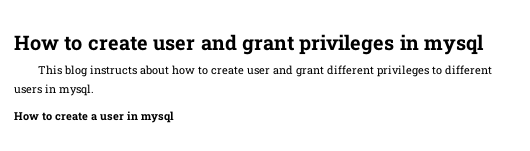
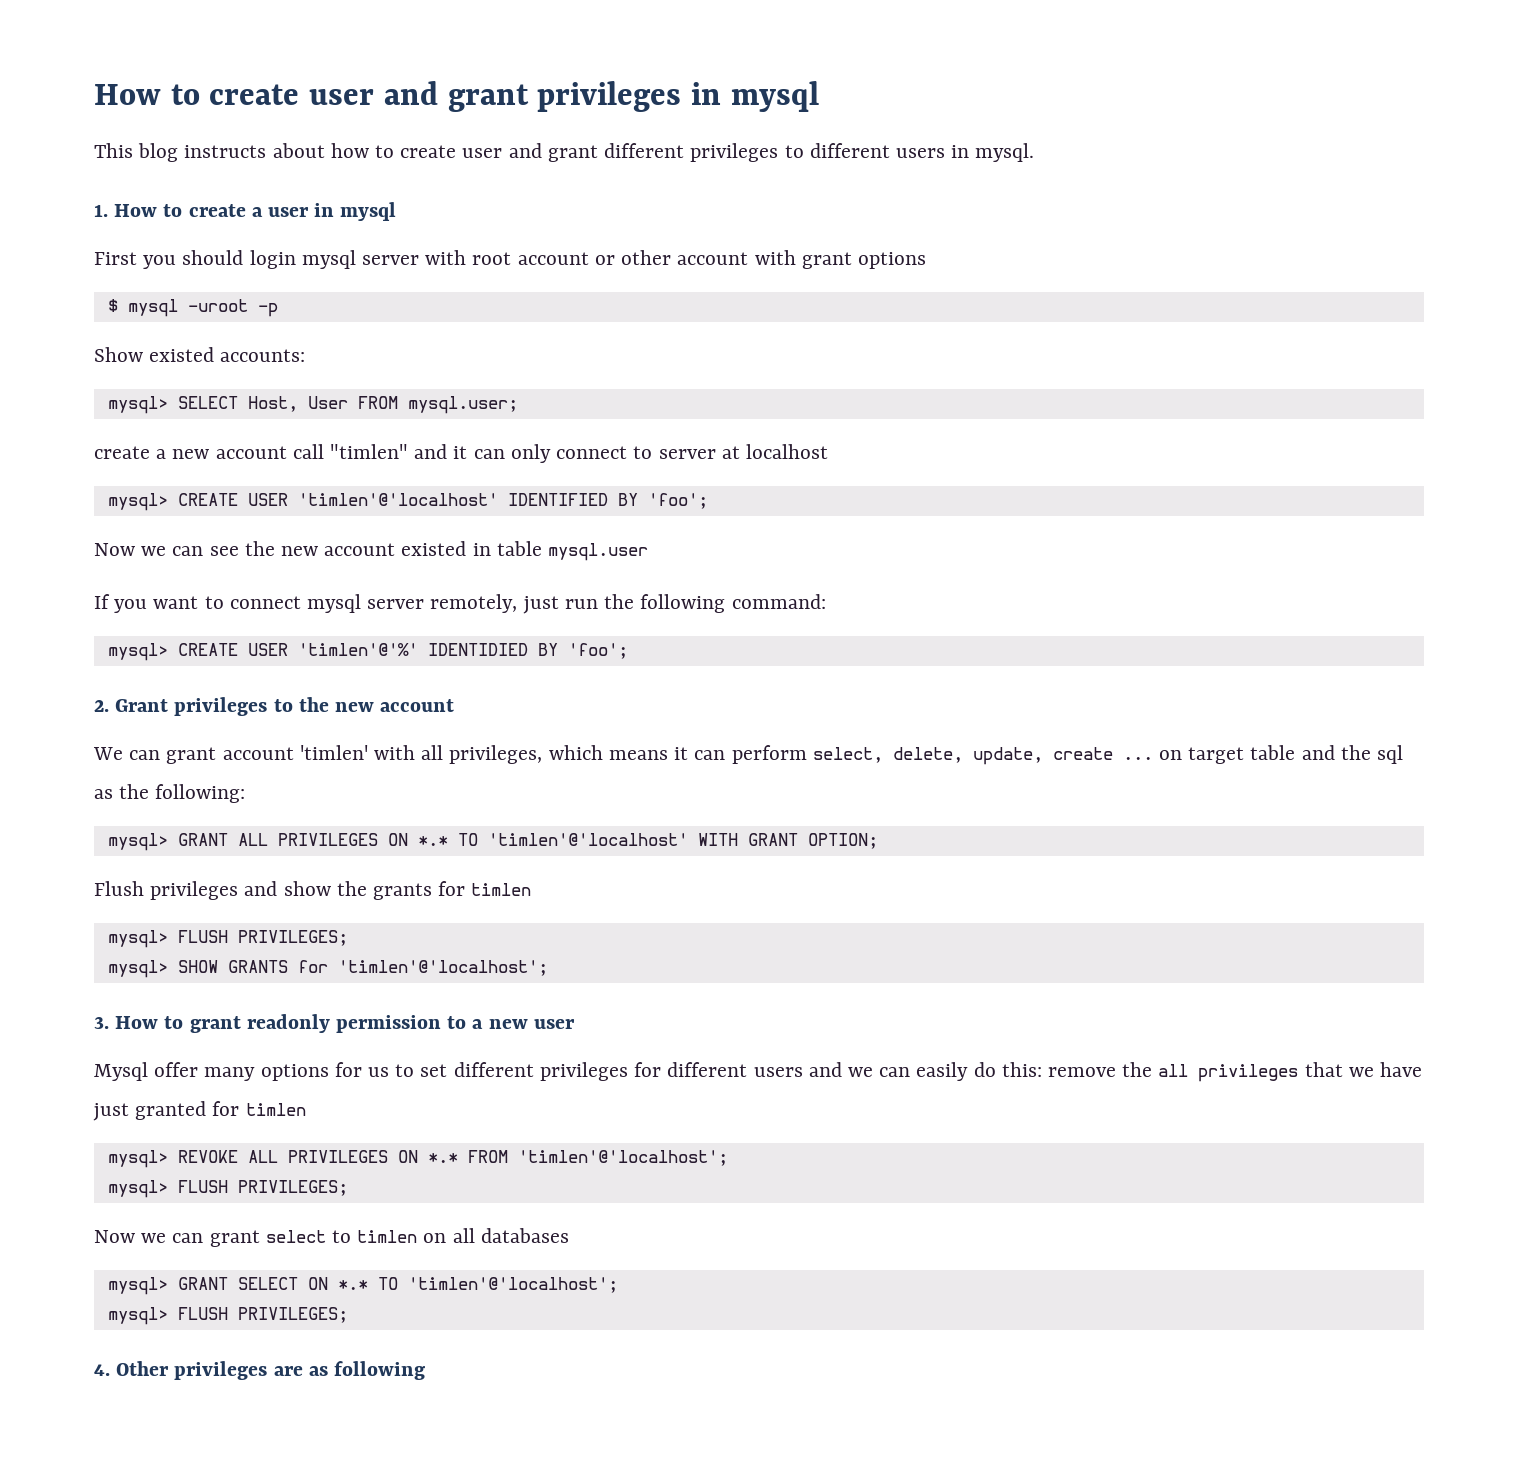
(94, 90) none -> [94,204,108,217] 1.
(174, 117) none -> [94,250,926,269] [107,299,278,317] [94,347,306,362] [107,396,518,414] [94,444,828,463] [107,493,708,511] [94,541,649,561] [94,594,826,614] [107,643,628,661] [94,697,455,716] [93,745,1403,765] [94,784,246,803] [107,833,878,851] [94,881,532,900] [107,930,348,948] [107,960,548,978] [94,1014,575,1033] [94,1062,1423,1082] [93,1101,306,1121] [107,1150,728,1168] [107,1180,348,1198] [94,1228,569,1247] [107,1277,618,1295] [107,1307,348,1325] [94,1361,426,1380] // First you should login mysql server with root account or other account with grant options // $ mysql -uroot -p // Show existed accounts: // mysql> SELECT Host, User FROM mysql.user; // create a new account call "timlen" and it can only connect to server at localhost // mysql> CREATE USER 'timlen'@'localhost' IDENTIFIED BY 'foo'; // Now we can see the new account existed in table mysql.user // If you want to connect mysql server remotely, just run the following command: // mysql> CREATE USER 'timlen'@'%' IDENTIDIED BY 'foo'; // 2. Grant privileges to the new account // We can grant account 'timlen' with all privileges, which means it can perform select, delete, update, create ... on target table and the sql as the following: // mysql> GRANT ALL PRIVILEGES ON *.* TO 'timlen'@'localhost' WITH GRANT OPTION; // Flush privileges and show the grants for timlen // mysql> FLUSH PRIVILEGES; // mysql> SHOW GRANTS for 'timlen'@'localhost'; // 3. How to grant readonly permission to a new user // Mysql offer many options for us to set different privileges for different users and we can easily do this: remove the all privileges that we have just granted for timlen // mysql> REVOKE ALL PRIVILEGES ON *.* FROM 'timlen'@'localhost'; // mysql> FLUSH PRIVILEGES; // Now we can grant select to timlen on all databases // mysql> GRANT SELECT ON *.* TO 'timlen'@'localhost'; // mysql> FLUSH PRIVILEGES; // 4. Other privileges are as following

